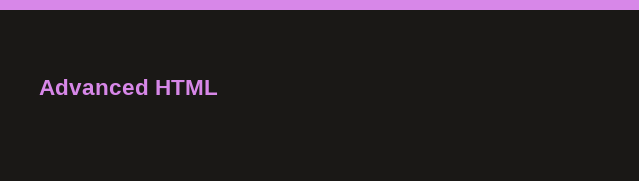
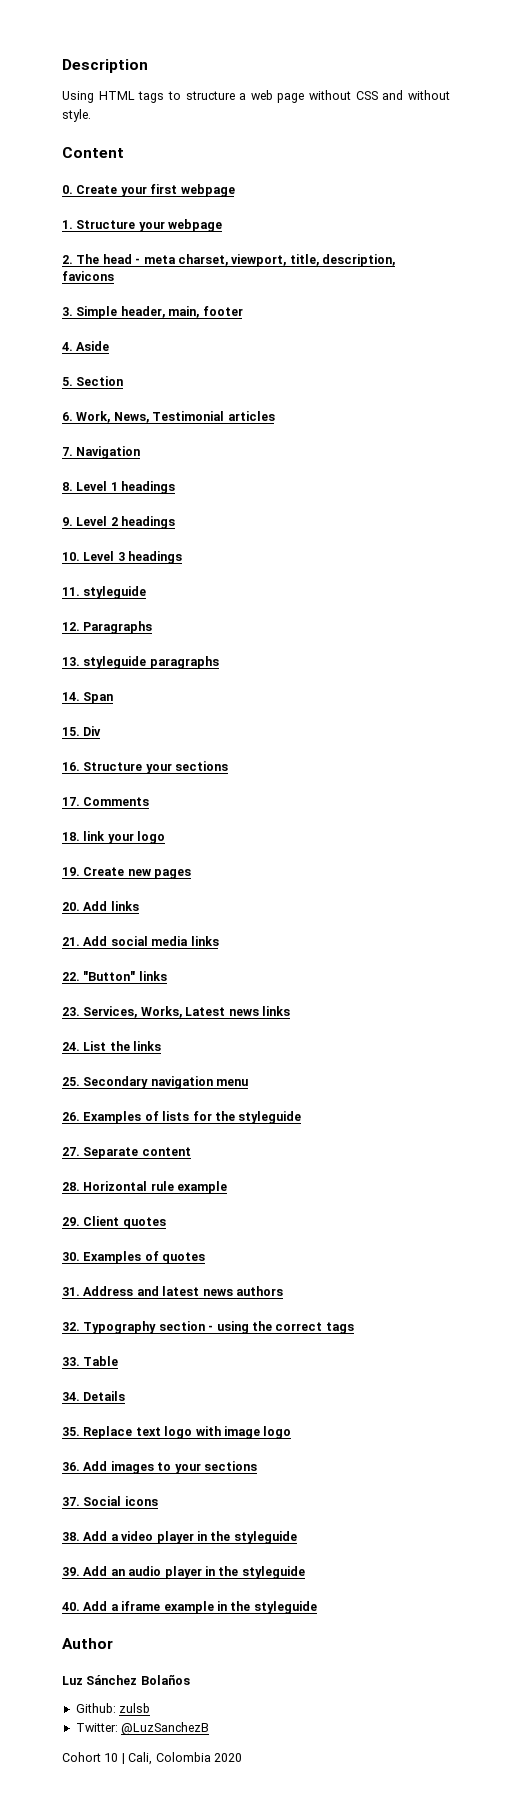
[39,79,219,95] Advanced HTML -> [62,59,148,73] [62,90,450,103] [62,109,91,122] [62,147,124,158] [62,184,235,197] [62,219,223,232] [62,254,395,267] [62,271,114,281] [62,306,243,319] [62,341,110,351] [62,376,124,386] [62,411,275,423] [62,446,141,459] [62,481,176,494] [62,516,176,529] [62,551,183,564] [62,586,147,599] [62,621,153,634] [62,656,219,669] [62,692,114,704] [62,726,102,736] [62,761,229,774] [62,797,150,806] [62,831,166,844] [62,867,192,879] [62,901,139,911] [62,936,219,946] [62,971,167,981] [62,1006,290,1018] [62,1041,162,1051] [62,1076,249,1089] [62,1111,302,1124] [62,1147,191,1159] [62,1181,228,1194] [62,1216,166,1229] [62,1251,206,1264] [62,1286,283,1296] [62,1321,354,1334] [62,1356,119,1366] [62,1391,126,1401] [62,1426,292,1439] [62,1461,257,1474] [62,1496,158,1506] [62,1531,297,1544] [62,1566,305,1579] [62,1601,317,1614] [62,1638,113,1649] [62,1674,190,1685] [75,1703,151,1713] [75,1722,210,1735] [62,1752,242,1765] Description // Using HTML tags to structure a web page without CSS and without style. // Content // 0. Create your first webpage // 1. Structure your webpage // 2. The head - meta charset, viewport, title, description, favicons // 3. Simple header, main, footer // 4. Aside // 5. Section // 6. Work, News, Testimonial articles // 7. Navigation // 8. Level 1 headings // 9. Level 2 headings // 10. Level 3 headings // 11. styleguide // 12. Paragraphs // 13. styleguide paragraphs // 14. Span // 15. Div // 16. Structure your sections // 17. Comments // 18. link your logo // 19. Create new pages // 20. Add links // 21. Add social media links // 22. "Button" links // 23. Services, Works, Latest news links // 24. List the links // 25. Secondary navigation menu // 26. Examples of lists for the styleguide // 27. Separate content // 28. Horizontal rule example // 29. Client quotes // 30. Examples of quotes // 31. Address and latest news authors // 32. Typography section - using the correct tags // 33. Table // 34. Details // 35. Replace text logo with image logo // 36. Add images to your sections // 37. Social icons // 38. Add a video player in the styleguide // 39. Add an audio player in the styleguide // 40. Add a iframe example in the styleguide // Author // Luz Sánchez Bolaños // Github: zulsb // Twitter: @LuzSanchezB // Cohort 10 | Cali, Colombia 2020

